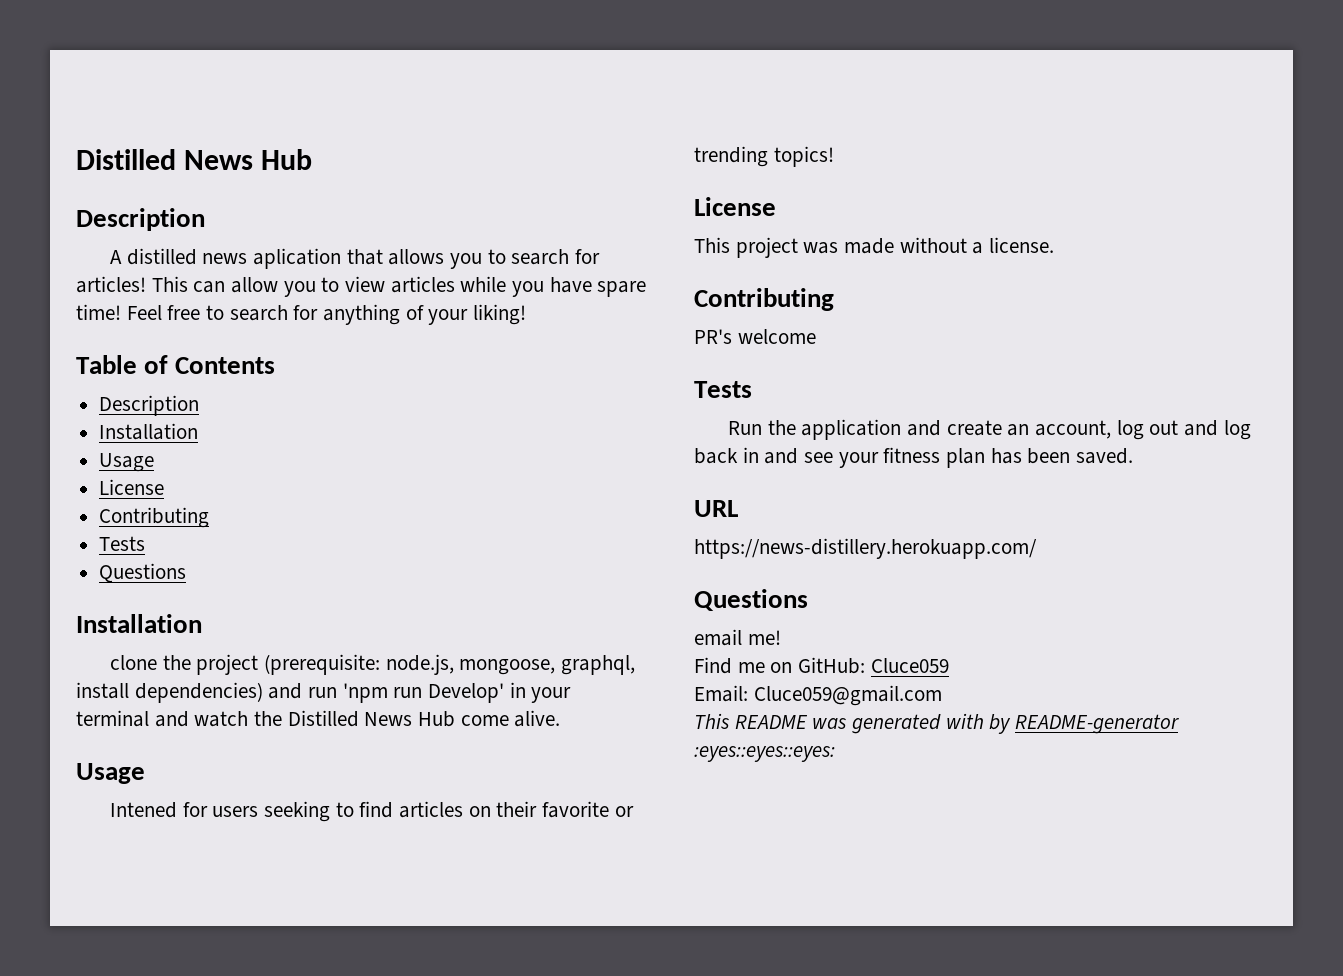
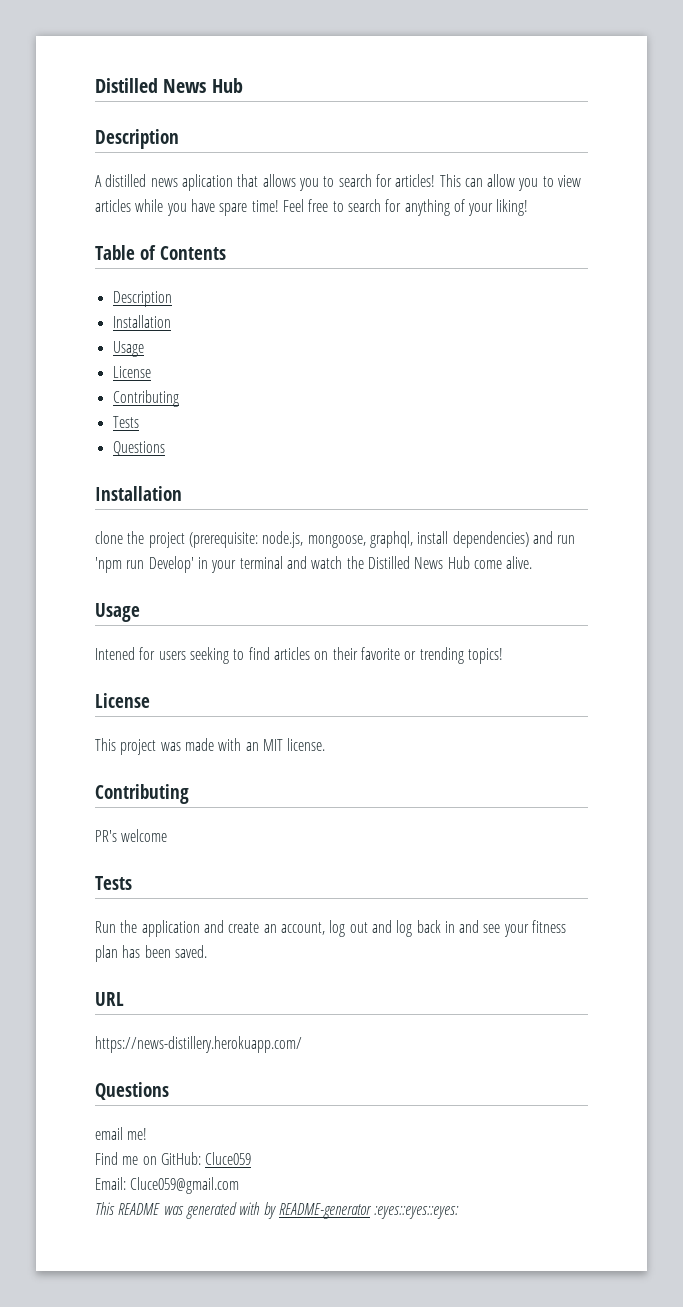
[899,237,984,254] without a -> [218,738,283,751] with an MIT

